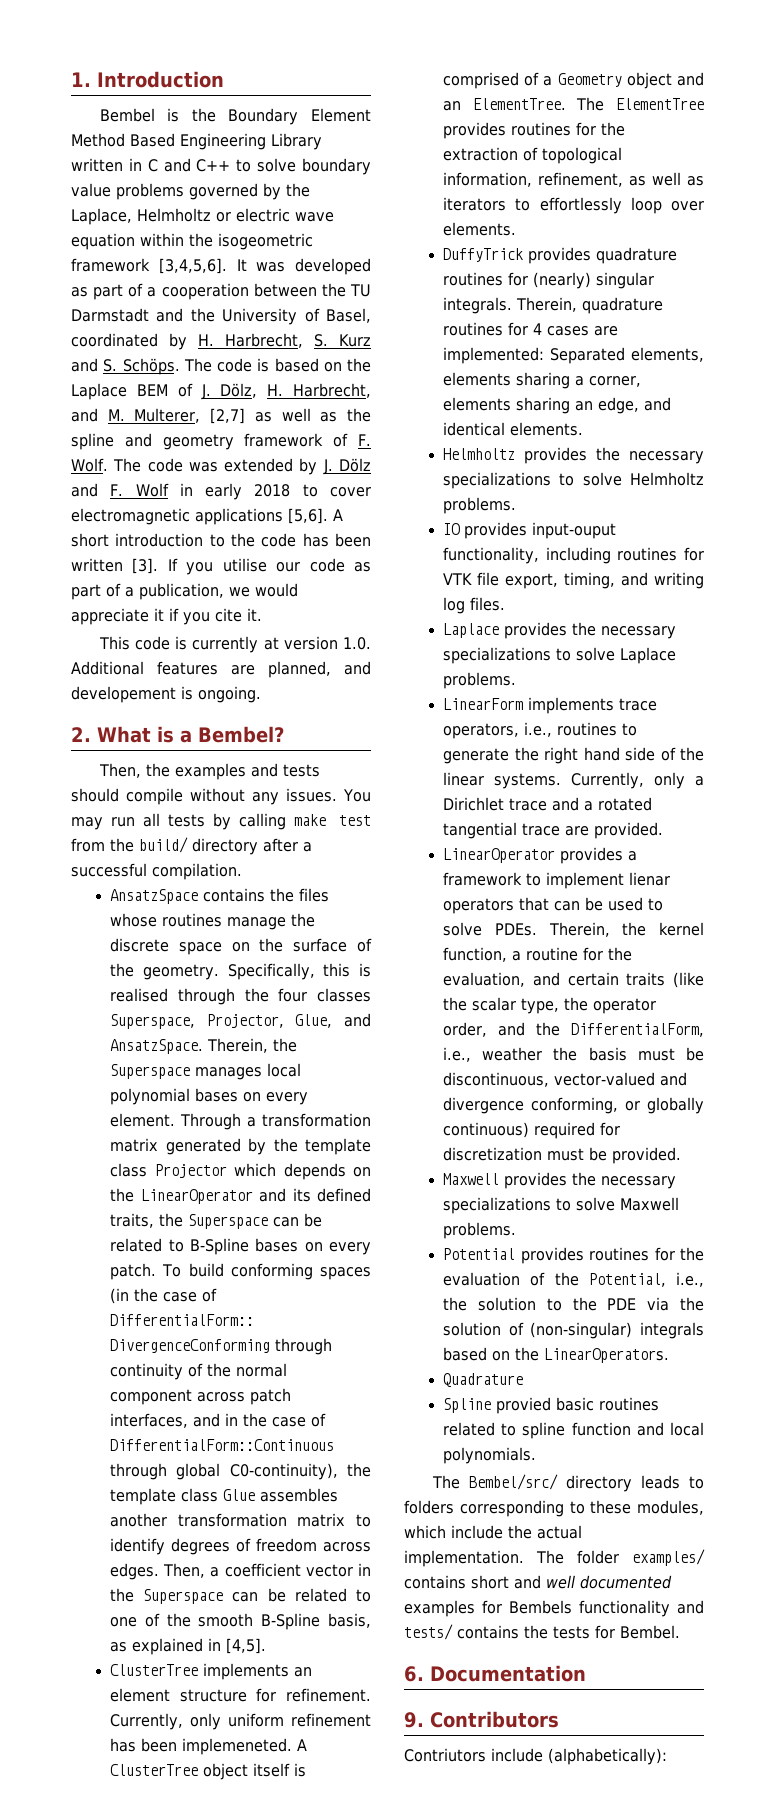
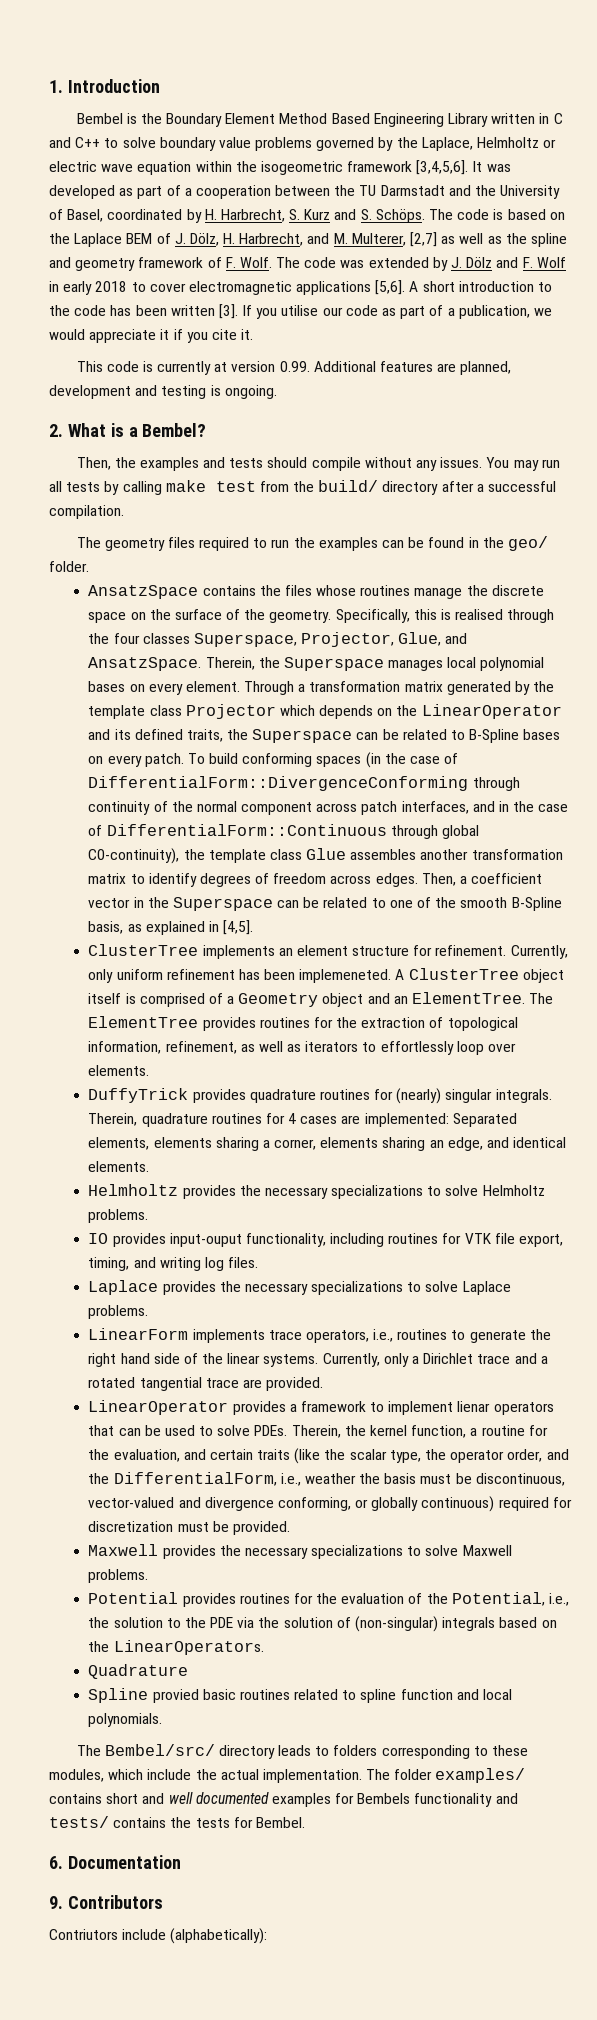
[343,637,371,650] 1.0. -> [279,361,310,372] 0.99.
[344,661,371,675] [71,686,176,703] and developement -> [49,385,207,399] development and testing
(242, 871) none -> [76,536,548,551] [49,561,89,572] // The geometry files required to run the examples can be found in the geo/ folder.

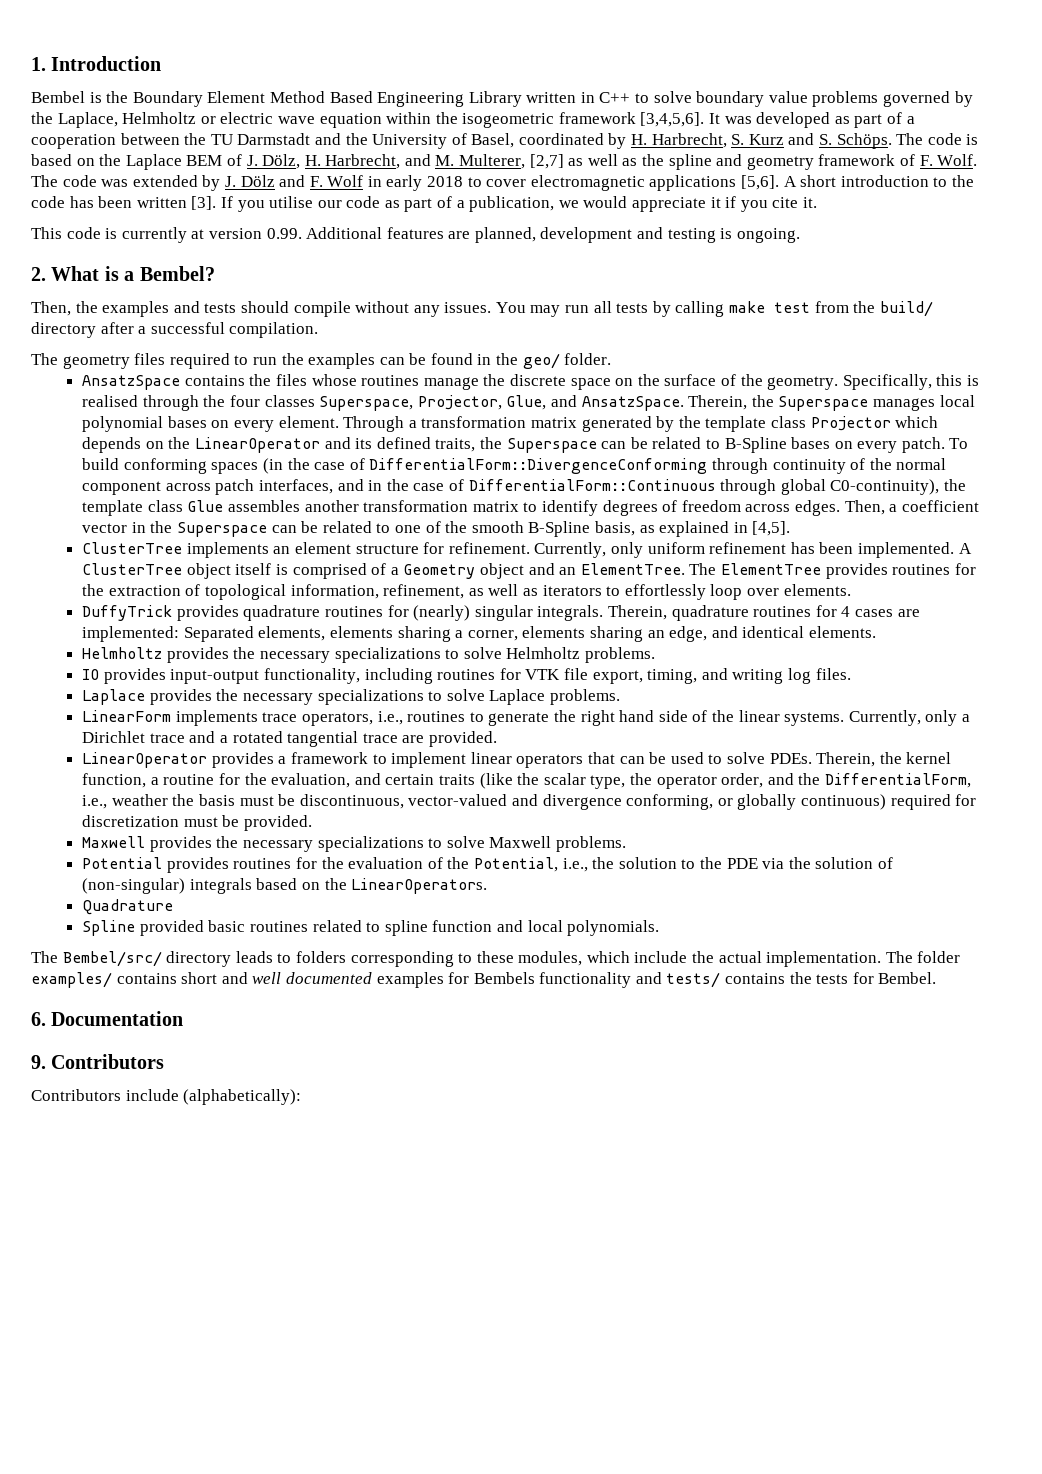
[553,113,563,124] [49,137,71,148] C and -> (595, 97) none
[299,969,392,983] implemeneted. -> [857,542,954,558] implemented.
[169,1233,242,1247] input-ouput -> [170,669,260,684] input-output
[457,1401,491,1412] lienar -> [470,752,512,764] linear
[152,1689,199,1703] provied -> [139,920,204,936] provided
[49,1929,118,1940] Contriutors -> [31,1089,121,1101] Contributors

